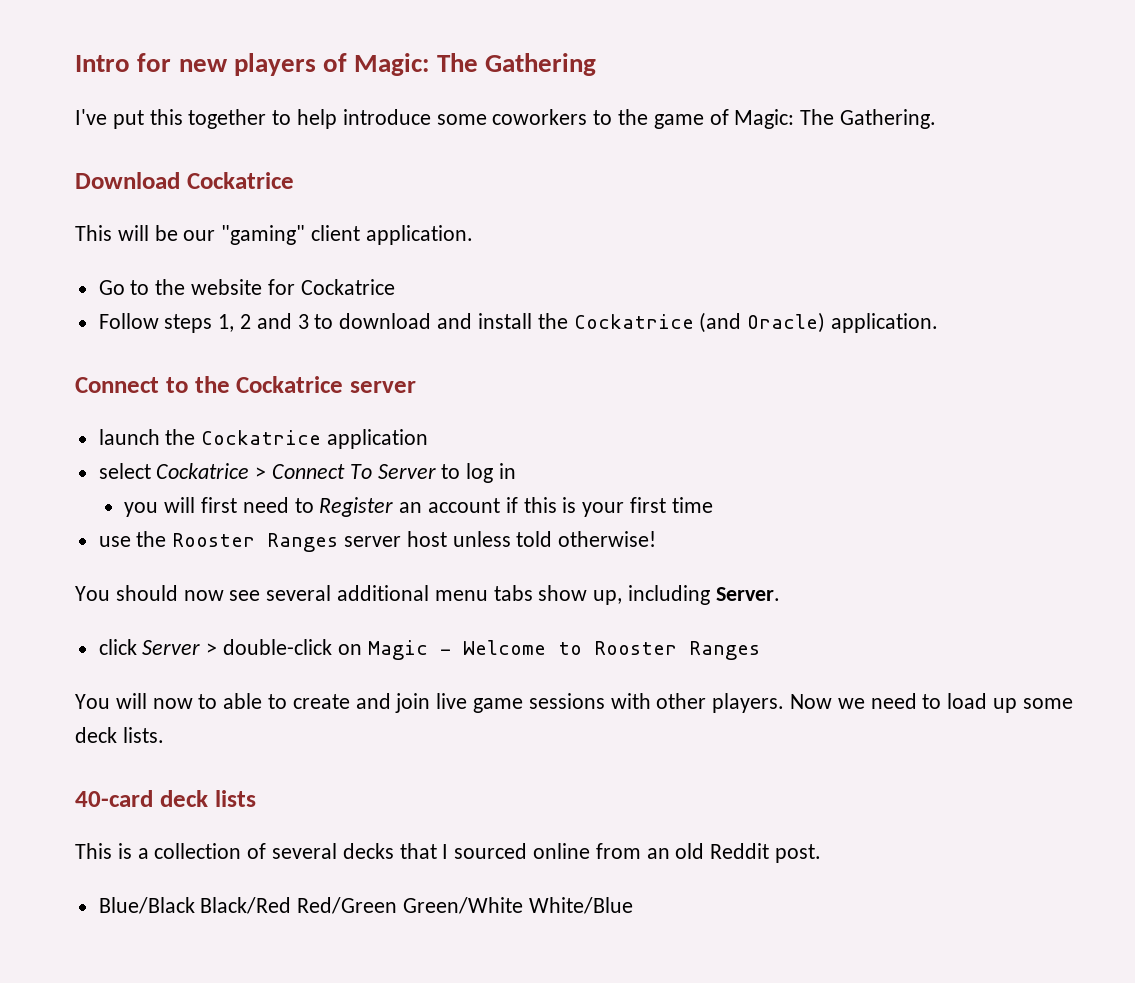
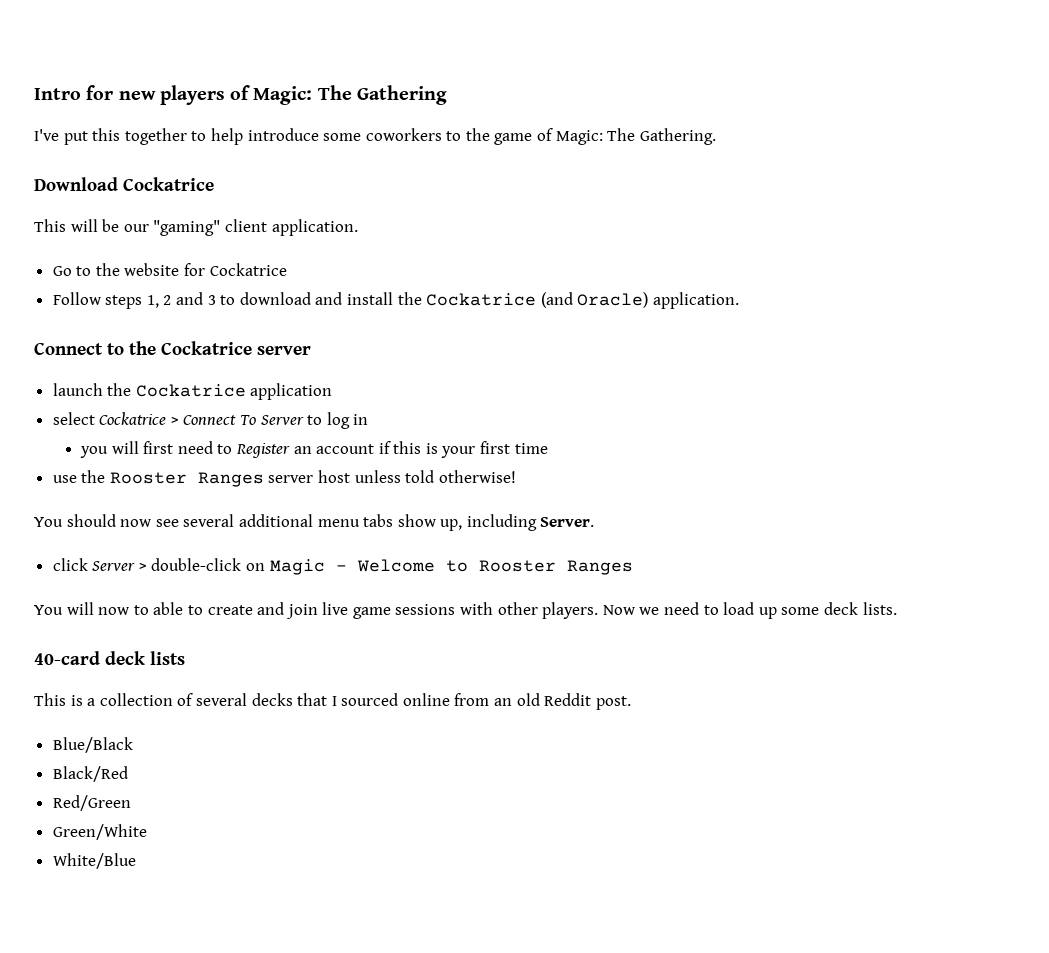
(195, 905) none -> (133, 745) //
(292, 905) none -> (128, 774) //
(398, 905) none -> (131, 803) //
(524, 905) none -> (147, 832) //

